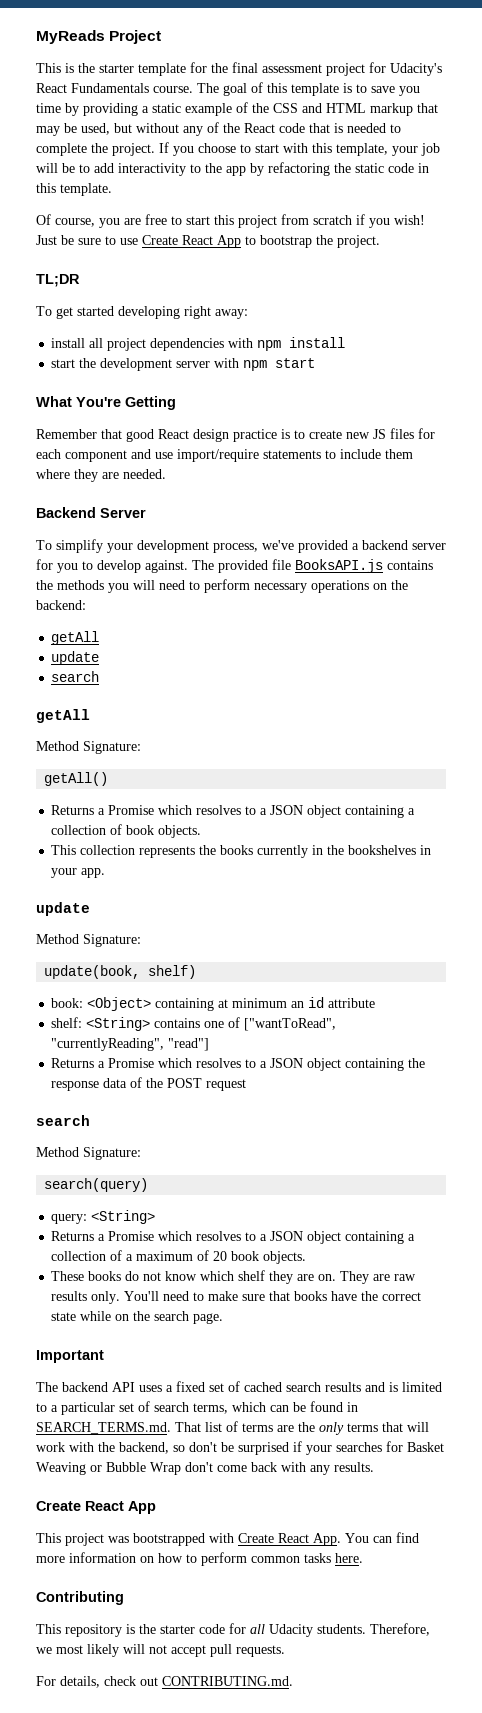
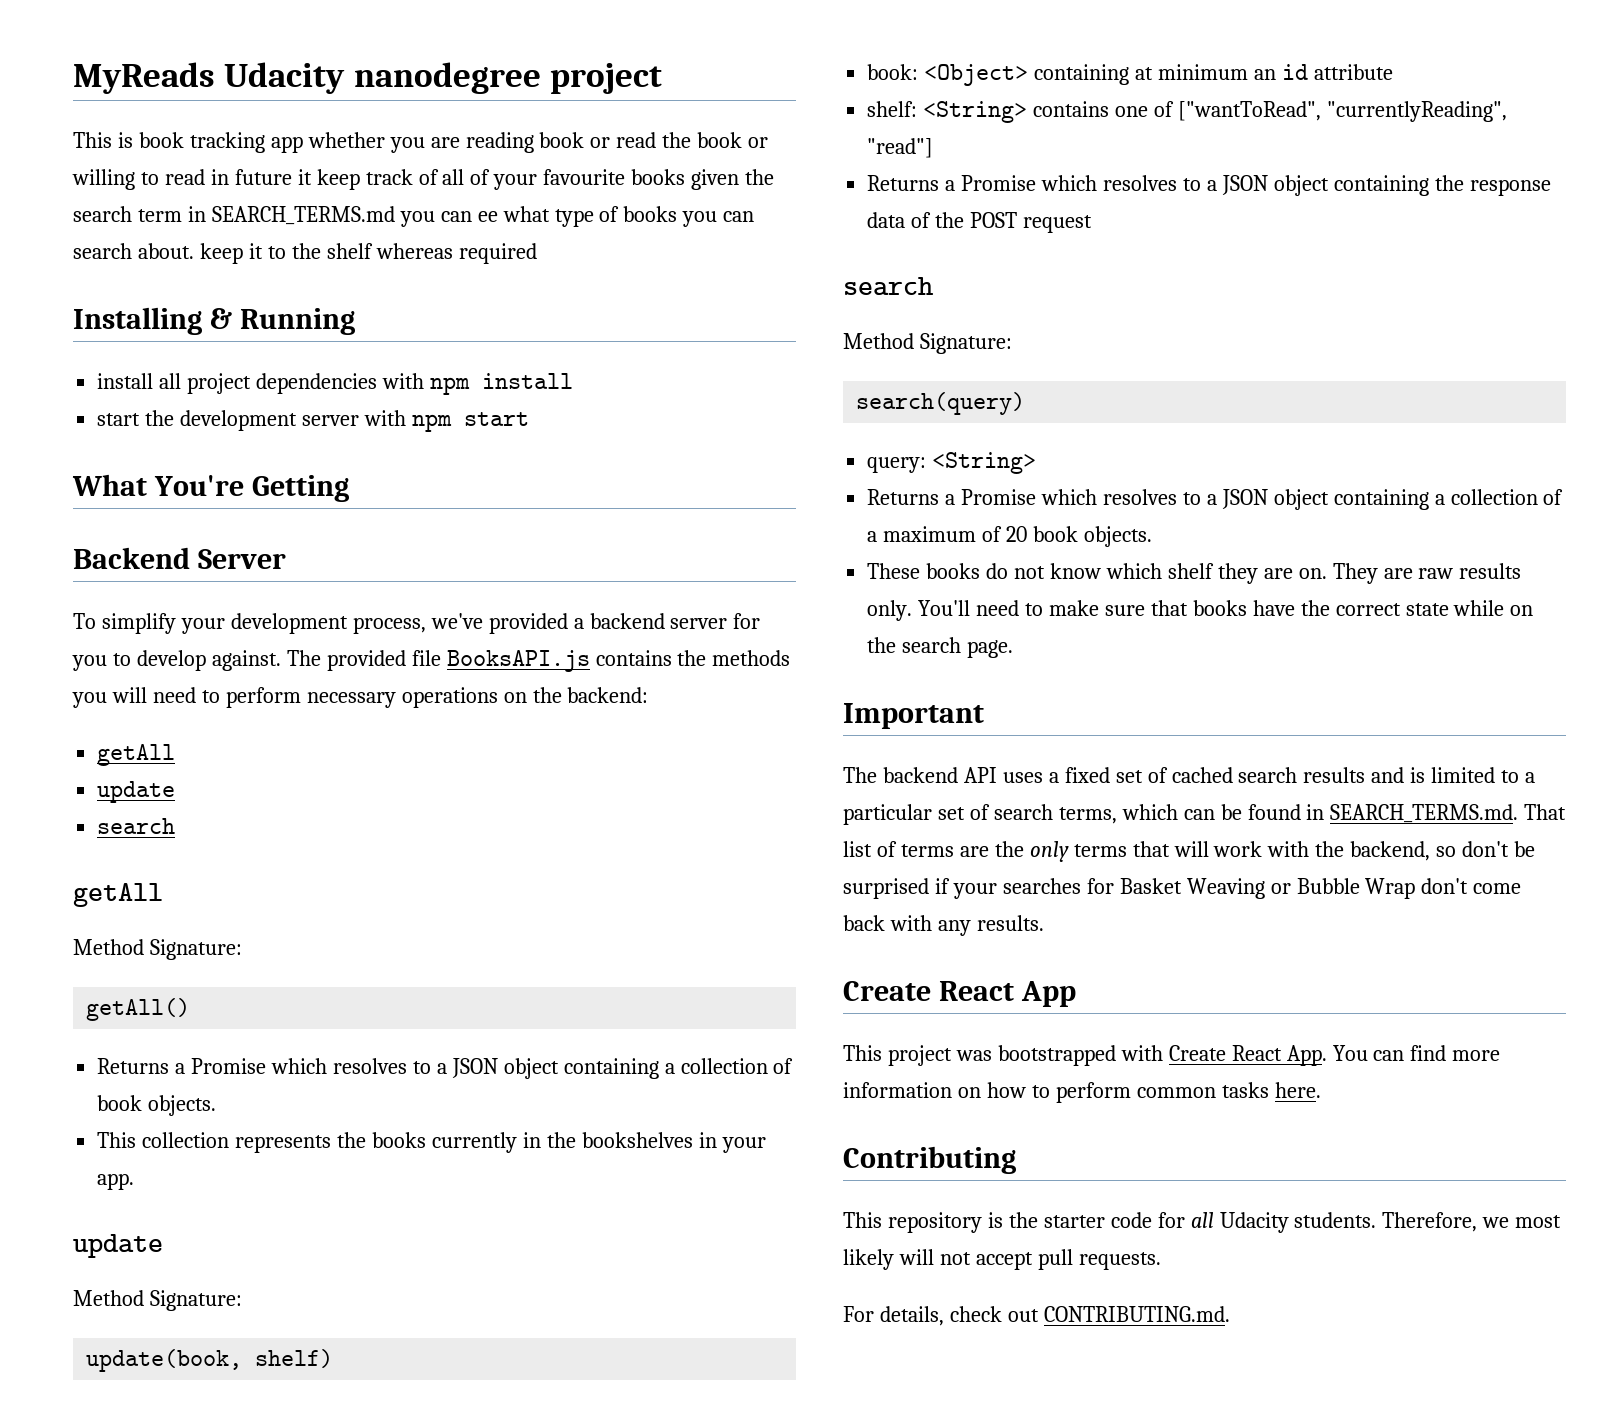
[109,30,162,44] Project -> [224,62,662,94] Udacity nanodegree project
[78,62,442,76] [36,82,420,96] [36,102,438,116] [36,122,401,136] [36,142,440,156] [36,162,429,176] [36,183,112,196] [36,214,425,228] [36,235,380,248] [36,274,80,287] [36,306,248,319] the starter template for the final assessment project for Udacity's React Fundamentals course. The goal of this template is to save you time by providing a static example of the CSS and HTML markup that may be used, but without any of the React code that is needed to complete the project. If you choose to start with this template, your job will be to add interactivity to the app by refactoring the static code in this template. // Of course, you are free to start this project from scratch if you wish! Just be sure to use Create React App to bootstrap the project. // TL;DR // To get started developing right away: -> [138,132,769,153] [72,169,775,190] [73,206,755,227] [73,243,537,264] [73,307,355,335] book tracking app whether you are reading book or read the book or willing to read in future it keep track of all of your favourite books given the search term in SEARCH_TERMS.md you can ee what type of books you can search about. keep it to the shelf whereas required // Installing & Running
[36,428,435,442] [36,449,413,462] [36,469,166,482] // Remember that good React design practice is to create new JS files for each component and use import/require statements to include them where they are needed. -> (349, 488) none

